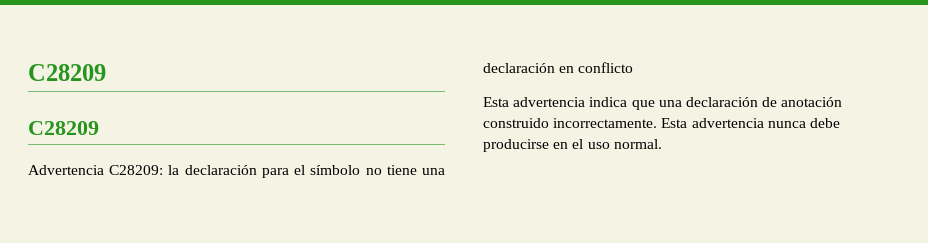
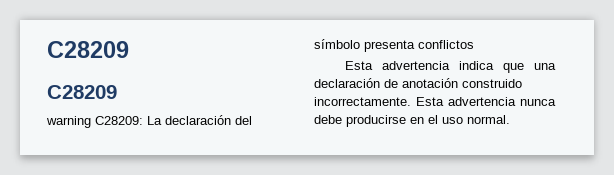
[28,165,446,178] [483,62,634,73] Advertencia C28209: la declaración para el símbolo no tiene una declaración en conflicto -> [46,115,252,128] [314,39,474,52] warning C28209: La declaración del símbolo presenta conflictos

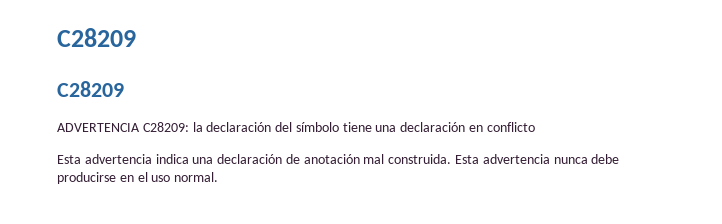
[46,115,252,128] [314,39,474,52] warning C28209: La declaración del símbolo presenta conflictos -> [57,122,535,132] ADVERTENCIA C28209: la declaración del símbolo tiene una declaración en conflicto
[503,63,525,73] que -> (189, 159) none
[462,79,522,88] [314,97,411,106] construido incorrectamente. -> [363,154,452,164] mal construida.

